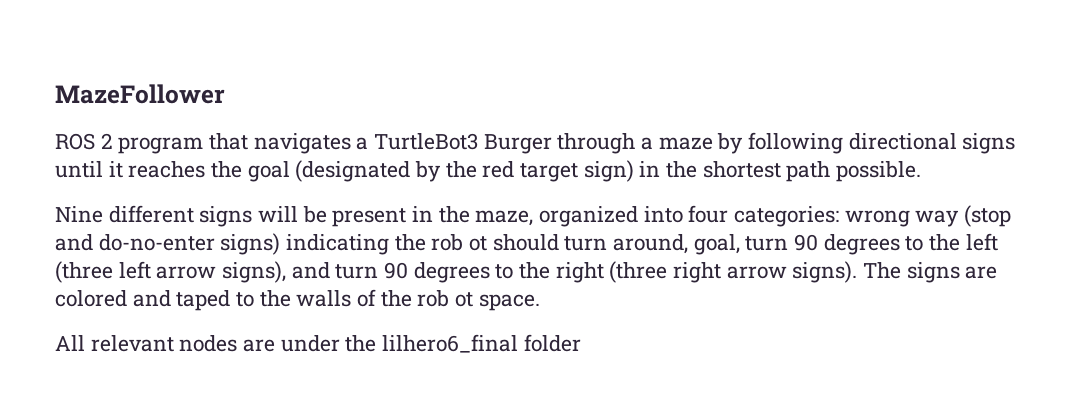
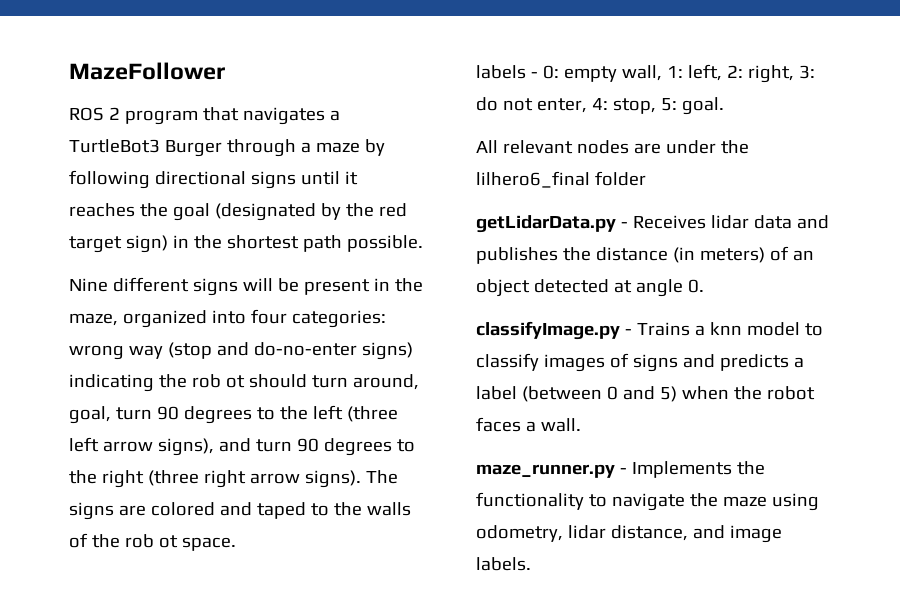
(540, 302) none -> [476,64,815,83] [476,97,724,115] // labels - 0: empty wall, 1: left, 2: right, 3: do not enter, 4: stop, 5: goal.
(581, 343) none -> [476,215,829,233] [476,246,814,264] [476,279,704,297] [476,321,823,340] [476,353,804,372] [476,386,815,402] [476,417,581,432] [476,461,765,478] [476,492,819,511] [476,525,782,543] [476,557,531,571] // getLidarData.py - Receives lidar data and publishes the distance (in meters) of an object detected at angle 0. // classifyImage.py - Trains a knn model to classify images of signs and predicts a label (between 0 and 5) when the robot faces a wall. // maze_runner.py - Implements the functionality to navigate the maze using odometry, lidar distance, and image labels.

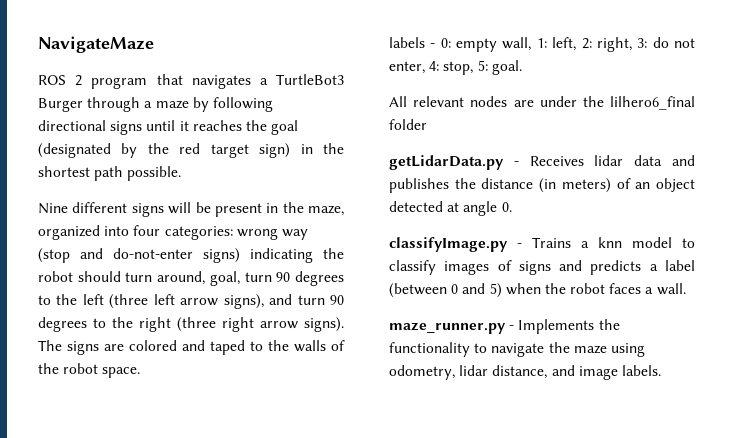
[69,62,225,80] MazeFollower -> [38,36,154,53] NavigateMaze
[253,342,357,356] do-no-enter -> [113,248,193,259] do-not-enter
[191,374,245,388] rob ot -> [38,271,73,282] robot
[124,534,178,548] rob ot -> [63,363,99,374] robot

